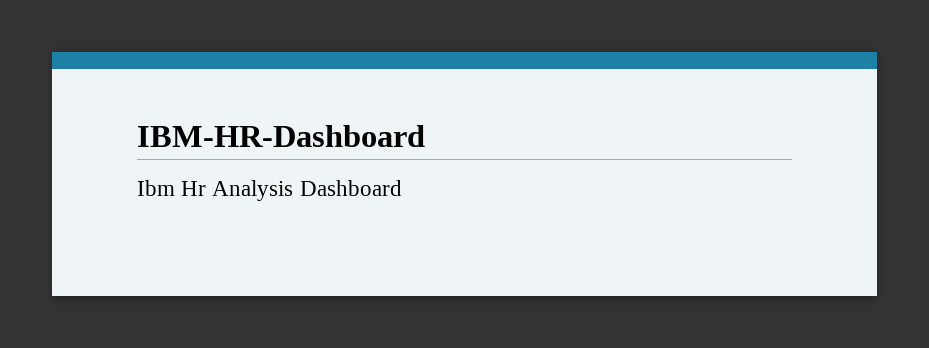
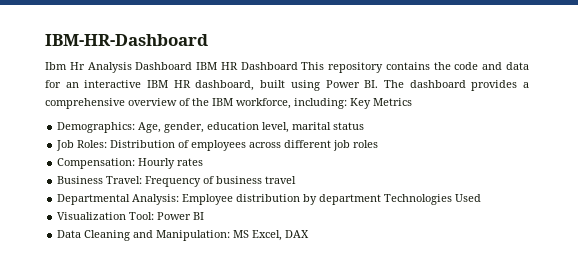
(402, 188) none -> [196,62,529,73] [45,80,529,91] [45,98,412,109] [57,122,365,133] [56,140,379,151] [57,158,204,169] [57,176,297,187] [57,194,482,205] [57,212,205,220] [57,230,310,241] IBM HR Dashboard This repository contains the code and data for an interactive IBM HR dashboard, built using Power BI. The dashboard provides a comprehensive overview of the IBM workforce, including: Key Metrics // Demographics: Age, gender, education level, marital status // Job Roles: Distribution of employees across different job roles // Compensation: Hourly rates // Business Travel: Frequency of business travel // Departmental Analysis: Employee distribution by department Technologies Used // Visualization Tool: Power BI // Data Cleaning and Manipulation: MS Excel, DAX

